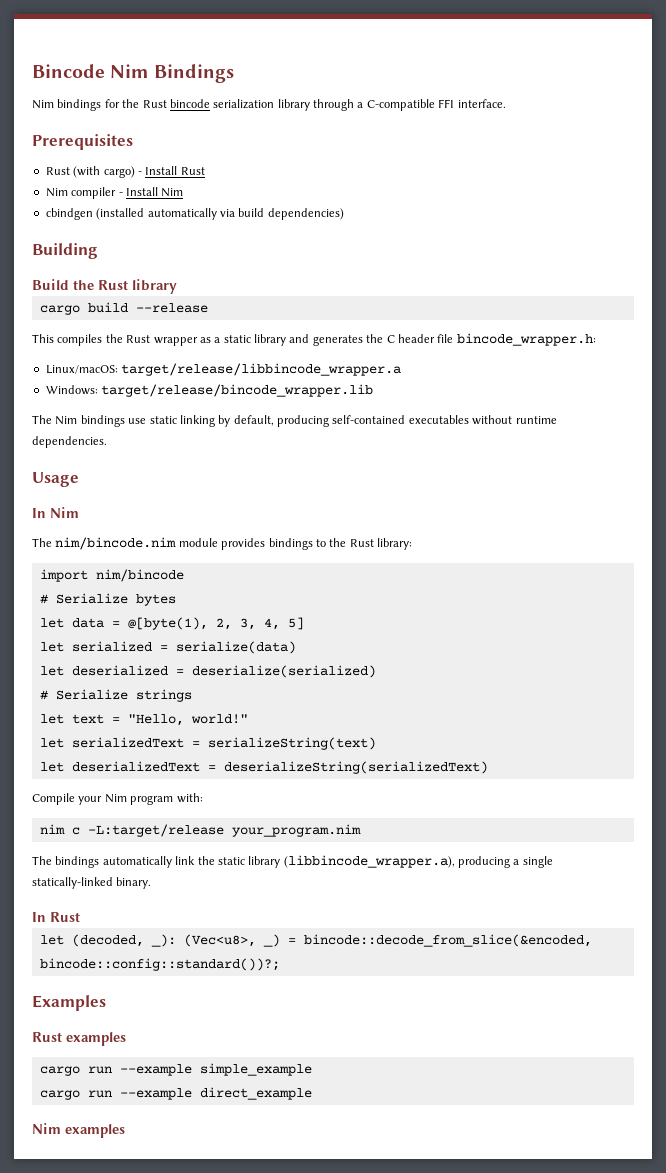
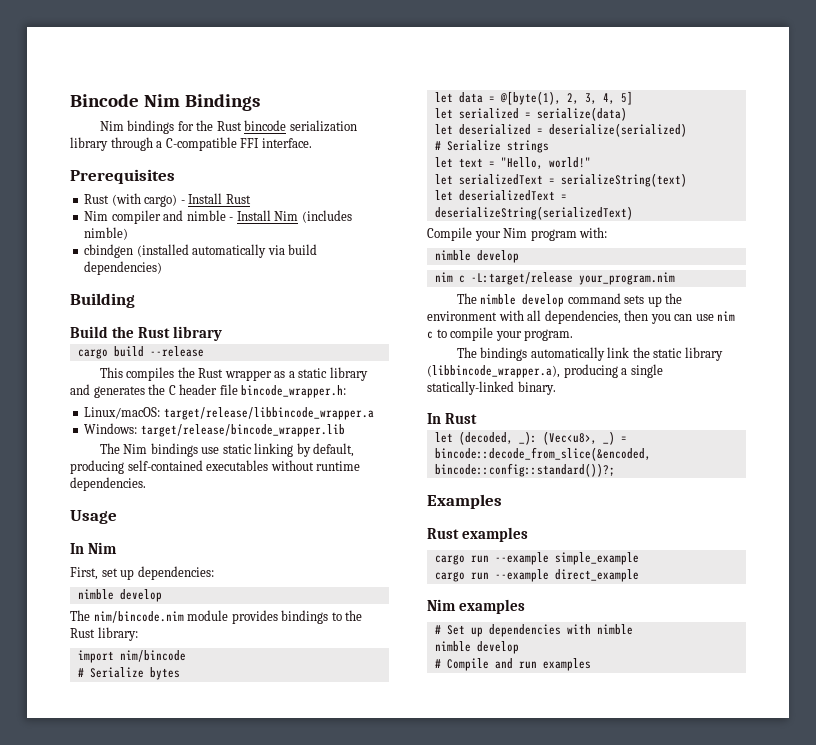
(117, 193) none -> [163,210,226,221] and nimble
(184, 192) none -> [301,210,352,223] [84,227,129,240] (includes nimble)
(79, 512) none -> [70,566,214,580] [77,589,162,602] // First, set up dependencies: // nimble develop
(203, 798) none -> [434,250,519,263] // nimble develop
(361, 830) none -> [456,293,683,307] [427,310,736,324] [427,327,574,341] // The nimble develop command sets up the environment with all dependencies, then you can use nim c to compile your program.
(125, 1131) none -> [434,624,633,637] [434,641,519,654] [434,658,591,671] // # Set up dependencies with nimble // nimble develop // # Compile and run examples

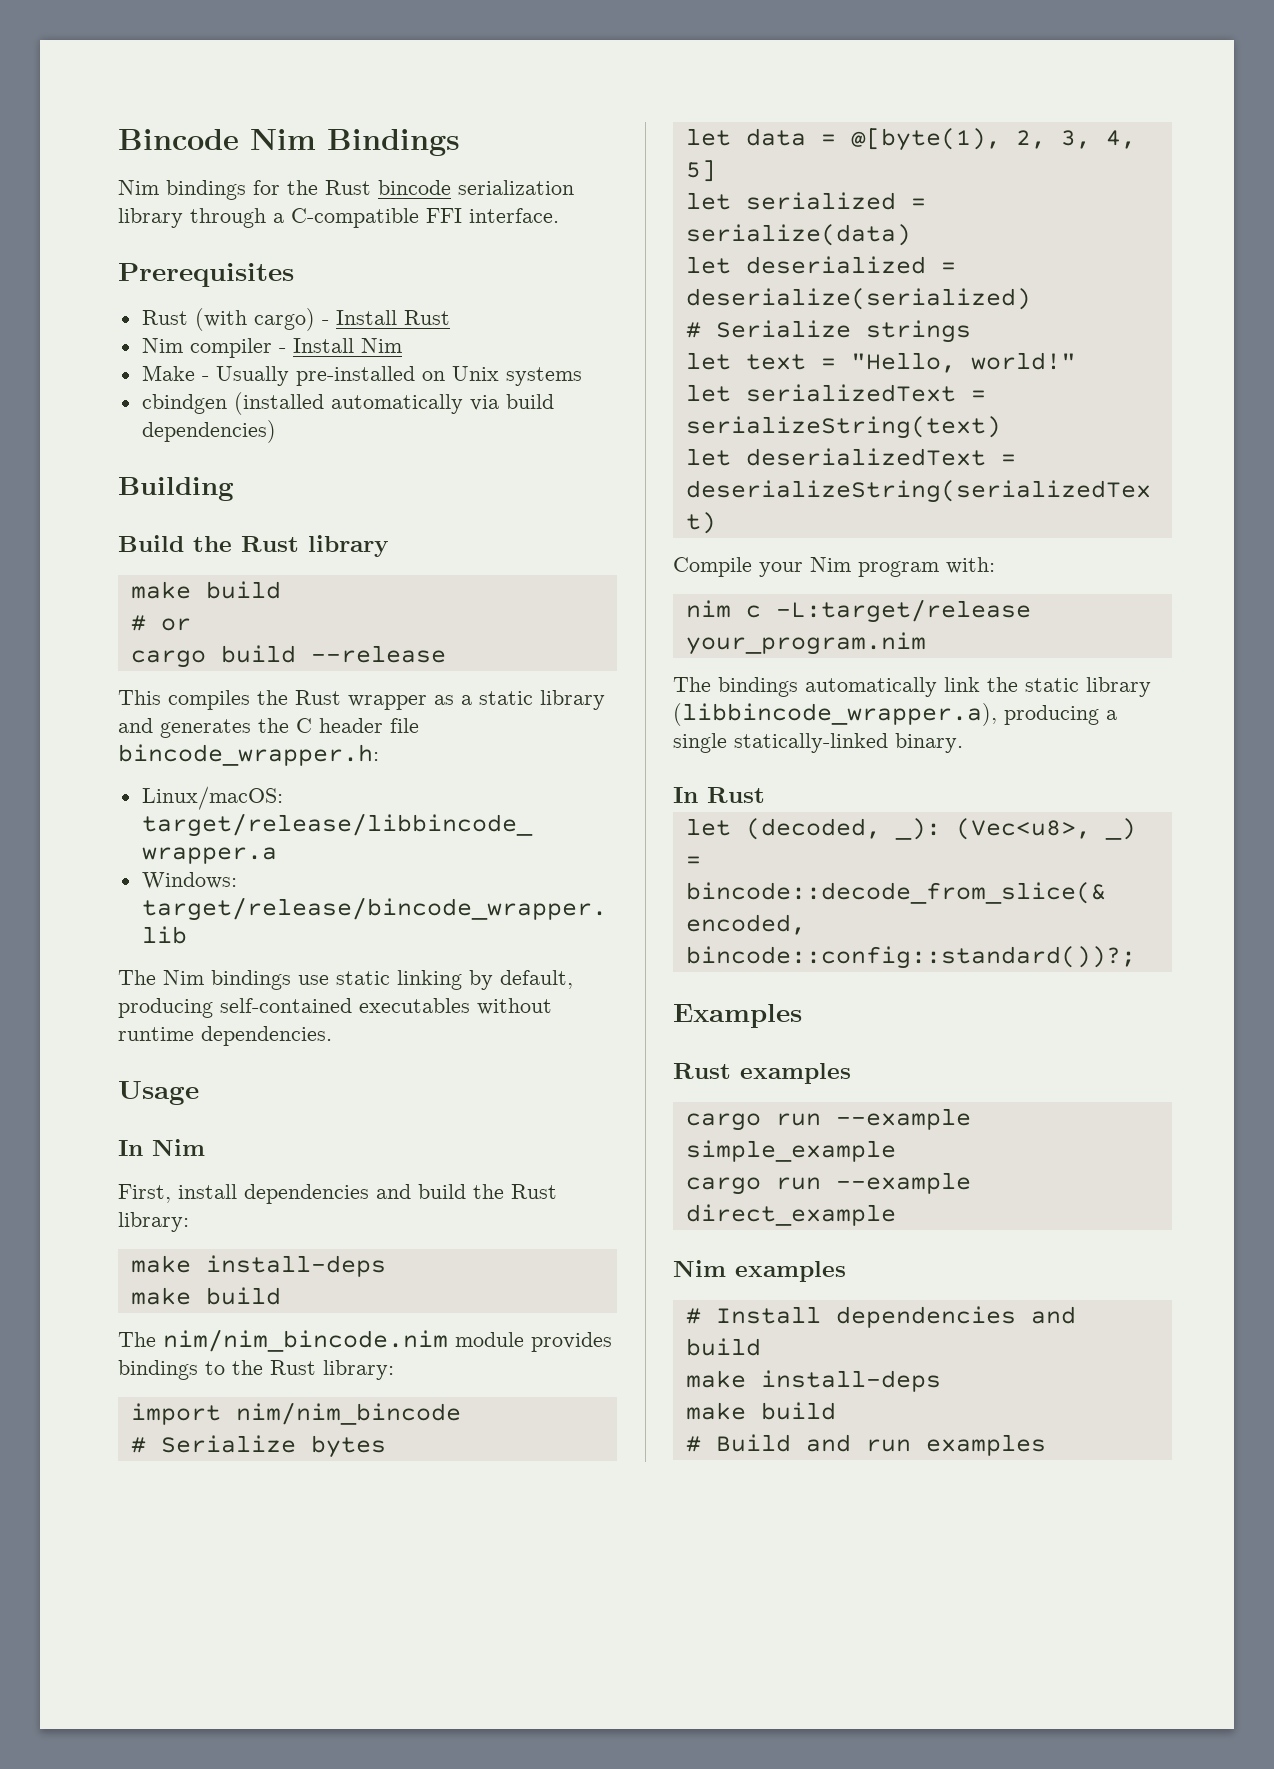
[163,210,226,221] and nimble -> (272, 348) none
[301,210,352,223] [84,227,129,240] (includes nimble) -> [141,365,582,386] // Make - Usually pre-installed on Unix systems
(222, 333) none -> [130,581,281,599] [130,615,191,631] // make build // # or
[101,566,214,580] [77,589,162,602] [70,610,184,623] set up dependencies: // nimble develop // The nim/bincode.nim -> [178,1184,557,1204] [118,1212,189,1232] [130,1255,386,1277] [130,1287,281,1305] [118,1329,448,1352] install dependencies and build the Rust library: // make install-deps // make build // The nim/nim_bincode.nim
[119,650,186,662] nim/bincode -> [235,1402,461,1425] nim/nim_bincode
[434,250,519,263] // nimble develop -> (995, 565) none
[456,293,683,307] [427,310,736,324] [427,327,574,341] // The nimble develop command sets up the environment with all dependencies, then you can use nim c to compile your program. -> (926, 643) none
[446,624,633,637] [434,641,519,654] [434,658,489,671] Set up dependencies with nimble // nimble develop // # Compile -> [715,1306,1076,1328] [685,1338,761,1356] [685,1370,941,1392] [685,1402,836,1420] [685,1434,791,1452] Install dependencies and build // make install-deps // make build // # Build

